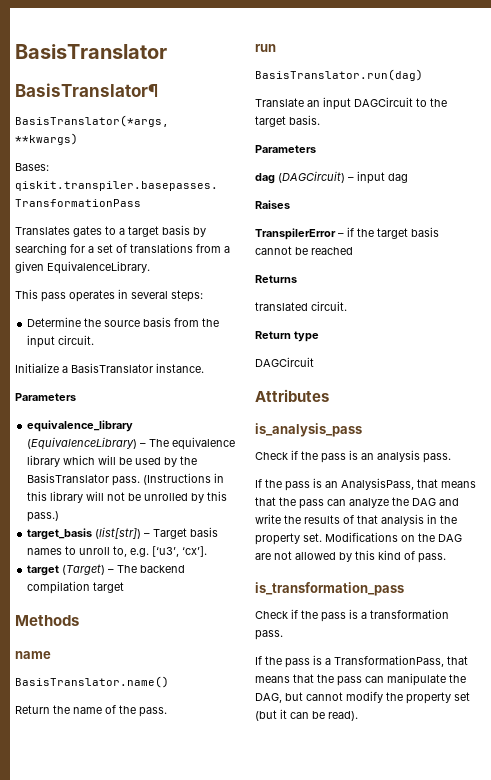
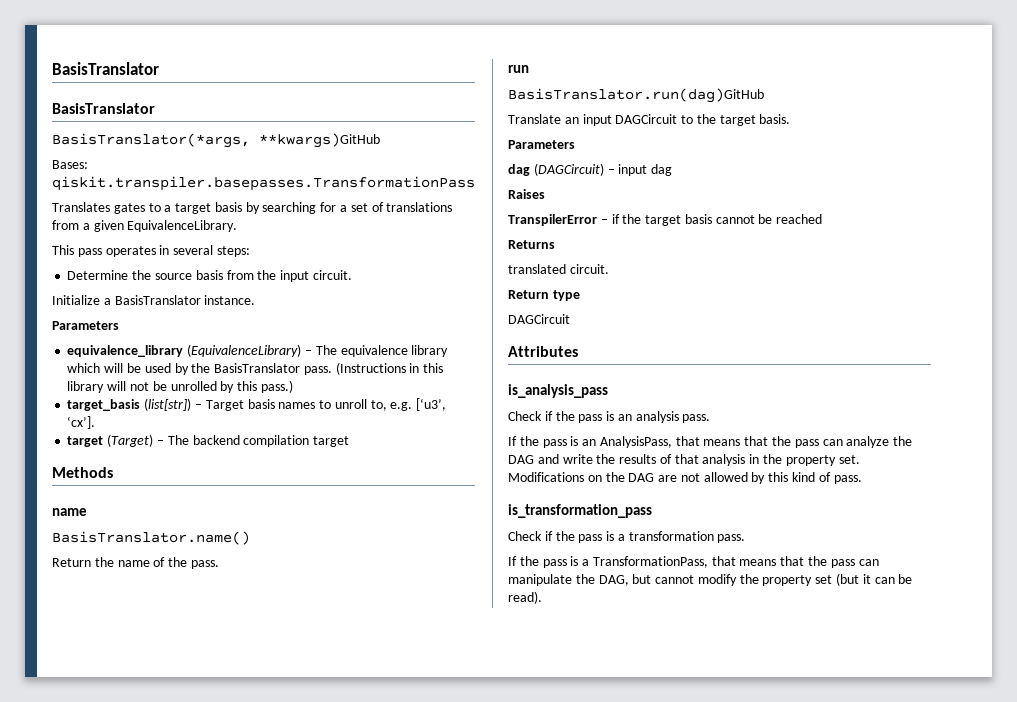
[15,44,167,59] [15,83,158,97] BasisTranslator // BasisTranslator¶ -> [52,62,159,75] [52,103,155,114] BasisTranslator // BasisTranslator
[15,133,78,145] **kwargs) -> [259,133,380,148] **kwargs)GitHub
[255,69,423,81] BasisTranslator.run(dag) -> [508,88,764,103] BasisTranslator.run(dag)GitHub

